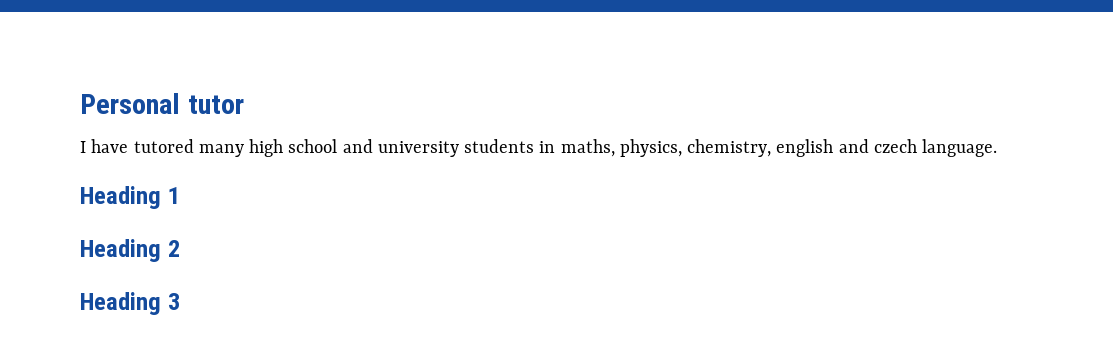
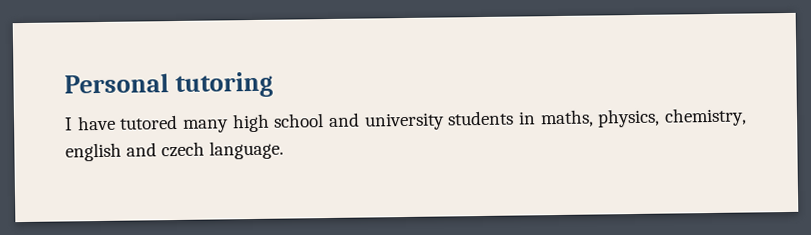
[187,95,244,114] tutor -> [175,71,274,99] tutoring
[80,186,180,209] [80,239,180,262] [80,292,180,315] // Heading 1 // Heading 2 // Heading 3 -> (285, 150) none

